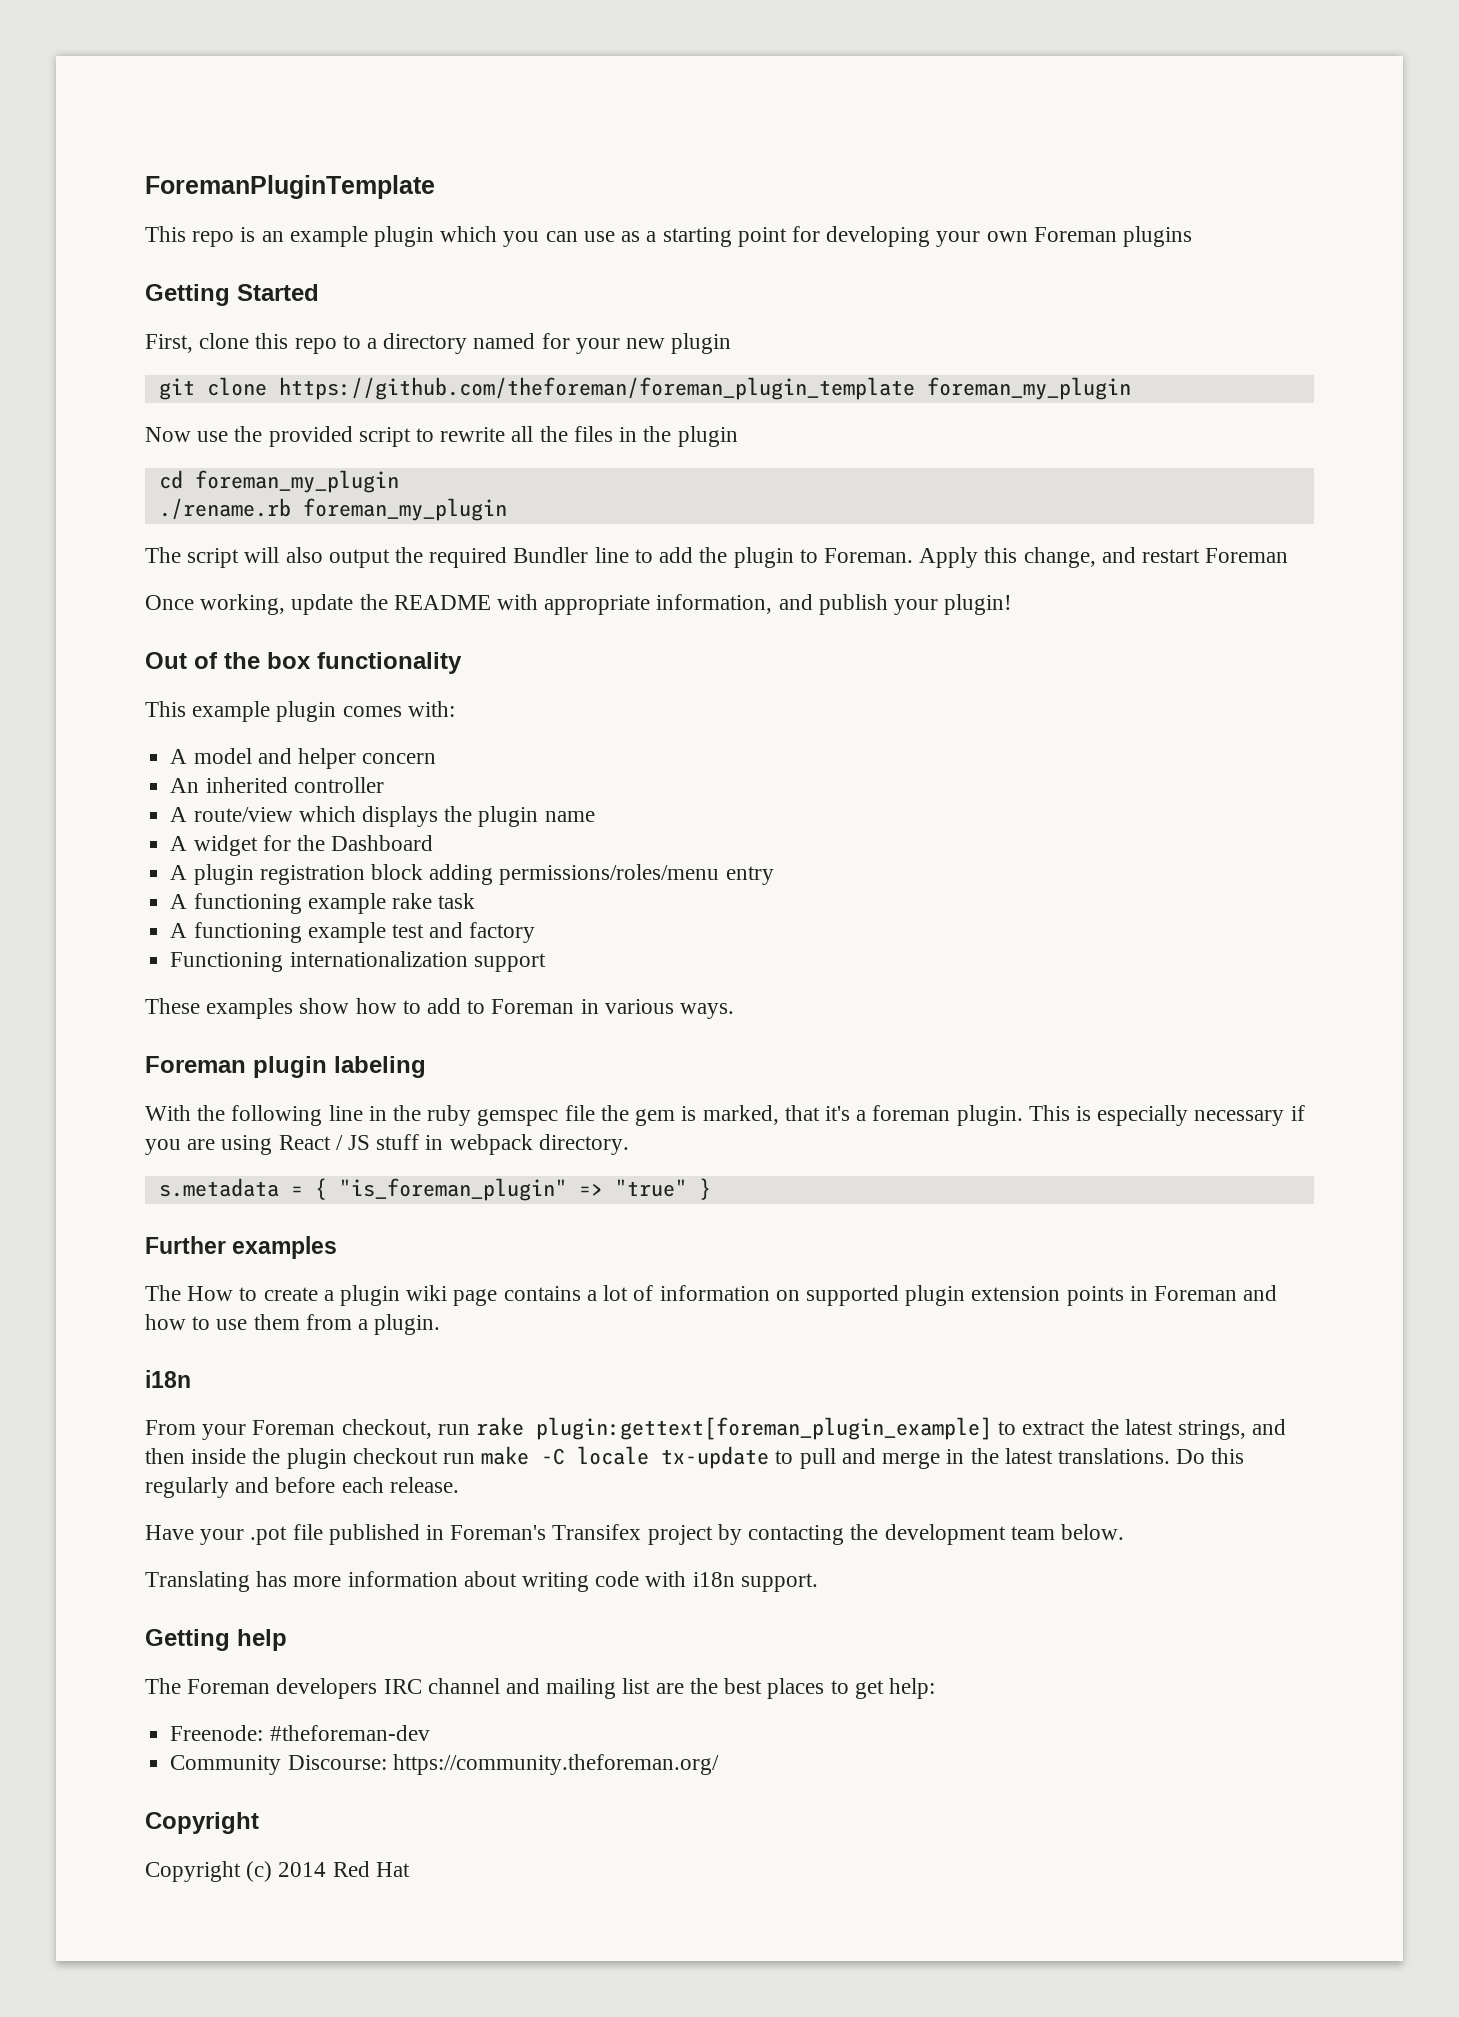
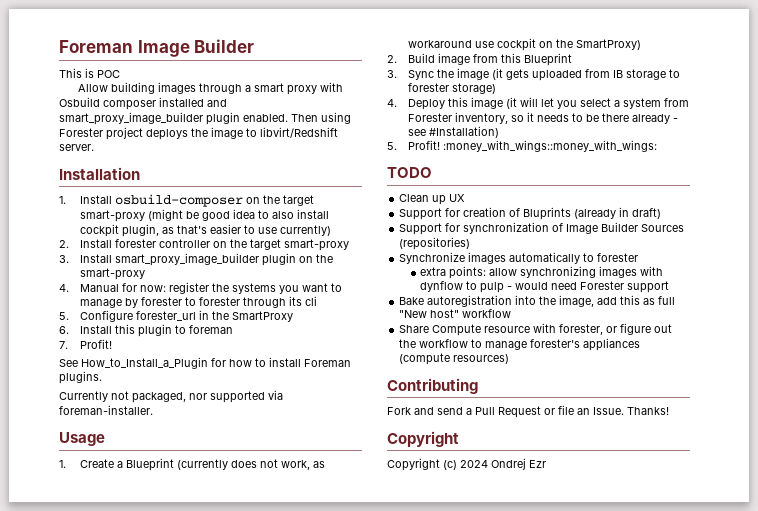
[145,175,435,199] [145,226,1192,247] [145,284,319,306] [145,333,732,354] [158,377,1131,400] [145,426,738,447] [158,470,399,493] [158,498,507,521] [145,547,1289,568] [145,594,1013,615] [145,652,462,674] [145,701,455,722] [170,748,437,769] [170,777,384,793] [170,806,595,827] [170,835,434,856] [170,864,774,885] [170,893,476,914] [170,922,536,943] [170,951,546,972] [145,998,735,1019] [145,1056,426,1078] [145,1105,1305,1126] [145,1134,629,1155] [158,1178,711,1201] [145,1236,338,1259] [145,1285,1278,1306] [145,1314,441,1335] [145,1370,191,1388] [145,1417,1287,1440] [145,1446,1245,1469] [145,1477,459,1498] [145,1524,1124,1545] [145,1571,818,1592] [145,1629,287,1651] [145,1678,935,1699] [170,1725,430,1741] [170,1754,719,1775] ForemanPluginTemplate // This repo is an example plugin which you can use as a starting point for developing your own Foreman plugins // Getting Started // First, clone this repo to a directory named for your new plugin // git clone https://github.com/theforeman/foreman_plugin_template foreman_my_plugin // Now use the provided script to rewrite all the files in the plugin // cd foreman_my_plugin // ./rename.rb foreman_my_plugin // The script will also output the required Bundler line to add the plugin to Foreman. Apply this change, and restart Foreman // Once working, update the README with appropriate information, and publish your plugin! // Out of the box functionality // This example plugin comes with: // A model and helper concern // An inherited controller // A route/view which displays the plugin name // A widget for the Dashboard // A plugin registration block adding permissions/roles/menu entry // A functioning example rake task // A functioning example test and factory // Functioning internationalization support // These examples show how to add to Foreman in various ways. // Foreman plugin labeling // With the following line in the ruby gemspec file the gem is marked, that it's a foreman plugin. This is especially necessary if you are using React / JS stuff in webpack directory. // s.metadata = { "is_foreman_plugin" => "true" } // Further examples // The How to create a plugin wiki page contains a lot of information on supported plugin extension points in Foreman and how to use them from a plugin. // i18n // From your Foreman checkout, run rake plugin:gettext[foreman_plugin_example] to extract the latest strings, and then inside the plugin checkout run make -C locale tx-update to pull and merge in the latest translations. Do this regularly and before each release. // Have your .pot file published in Foreman's Transifex project by contacting the development team below. // Translating has more information about writing code with i18n support. // Getting help // The Foreman developers IRC channel and mailing list are the best places to get help: // Freenode: #theforeman-dev // Community Discourse: https://community.theforeman.org/ -> [59,39,255,57] [59,68,120,78] [78,82,344,95] [59,97,227,110] [59,112,351,125] [59,127,338,140] [59,144,94,151] [59,167,140,180] [59,194,315,207] [80,209,330,222] [80,224,332,237] [59,239,350,251] [59,253,334,266] [80,268,146,280] [59,282,343,294] [80,296,318,308] [59,310,294,322] [59,324,234,337] [59,339,113,349] [59,357,351,369] [59,371,102,384] [59,390,283,403] [59,405,153,415] [59,432,105,446] [59,458,326,471] [408,38,642,51] [387,53,573,66] [387,68,681,81] [408,83,497,94] [387,97,690,110] [408,112,679,124] [408,126,500,138] [387,140,658,152] [387,167,432,178] [399,194,466,205] [399,207,662,220] [399,222,685,235] [399,237,471,250] [399,252,639,264] [420,266,664,279] [420,281,670,293] [399,295,676,307] [399,309,512,318] [399,323,673,336] [399,338,641,351] [399,353,510,365] [387,378,478,394] [387,405,669,418] Foreman Image Builder // This is POC // Allow building images through a smart proxy with Osbuild composer installed and smart_proxy_image_builder plugin enabled. Then using Forester project deploys the image to libvirt/Redshift server. // Installation // 1. Install osbuild-composer on the target smart-proxy (might be good idea to also install cockpit plugin, as that's easier to use currently) // 2. Install forester controller on the target smart-proxy // 3. Install smart_proxy_image_builder plugin on the smart-proxy // 4. Manual for now: register the systems you want to manage by forester to forester through its cli // 5. Configure forester_url in the SmartProxy // 6. Install this plugin to foreman // 7. Profit! // See How_to_Install_a_Plugin for how to install Foreman plugins. // Currently not packaged, nor supported via foreman-installer. // Usage // 1. Create a Blueprint (currently does not work, as workaround use cockpit on the SmartProxy) // 2. Build image from this Blueprint // 3. Sync the image (it gets uploaded from IB storage to forester storage) // 4. Deploy this image (it will let you select a system from Forester inventory, so it needs to be there already - see #Installation) // 5. Profit! :money_with_wings::money_with_wings: // TODO // Clean up UX // Support for creation of Bluprints (already in draft) // Support for synchronization of Image Builder Sources (repositories) // Synchronize images automatically to forester // extra points: allow synchronizing images with dynflow to pulp - would need Forester support // Bake autoregistration into the image, add this as full "New host" workflow // Share Compute resource with forester, or figure out the workflow to manage forester's appliances (compute resources) // Contributing // Fork and send a Pull Request or file an Issue. Thanks!
[278,1861,410,1877] 2014 Red Hat -> [460,458,546,470] 2024 Ondrej Ezr

